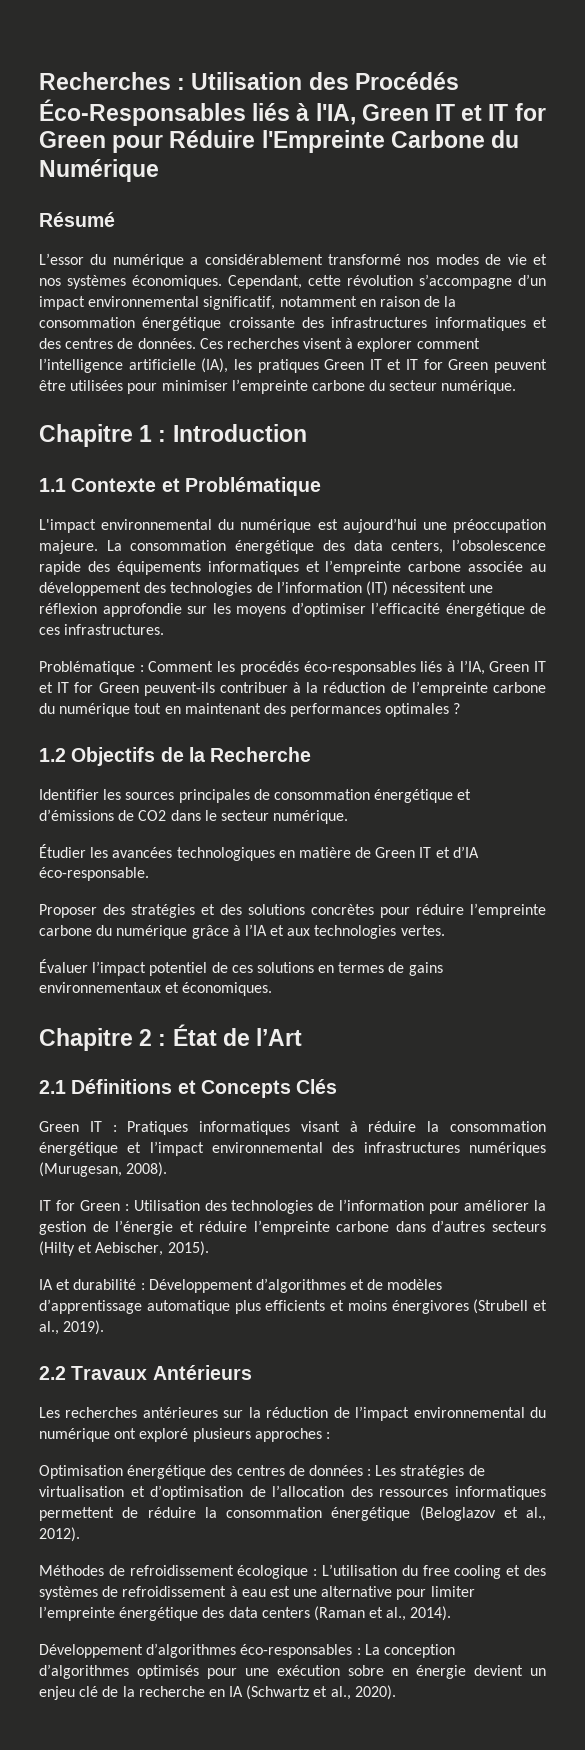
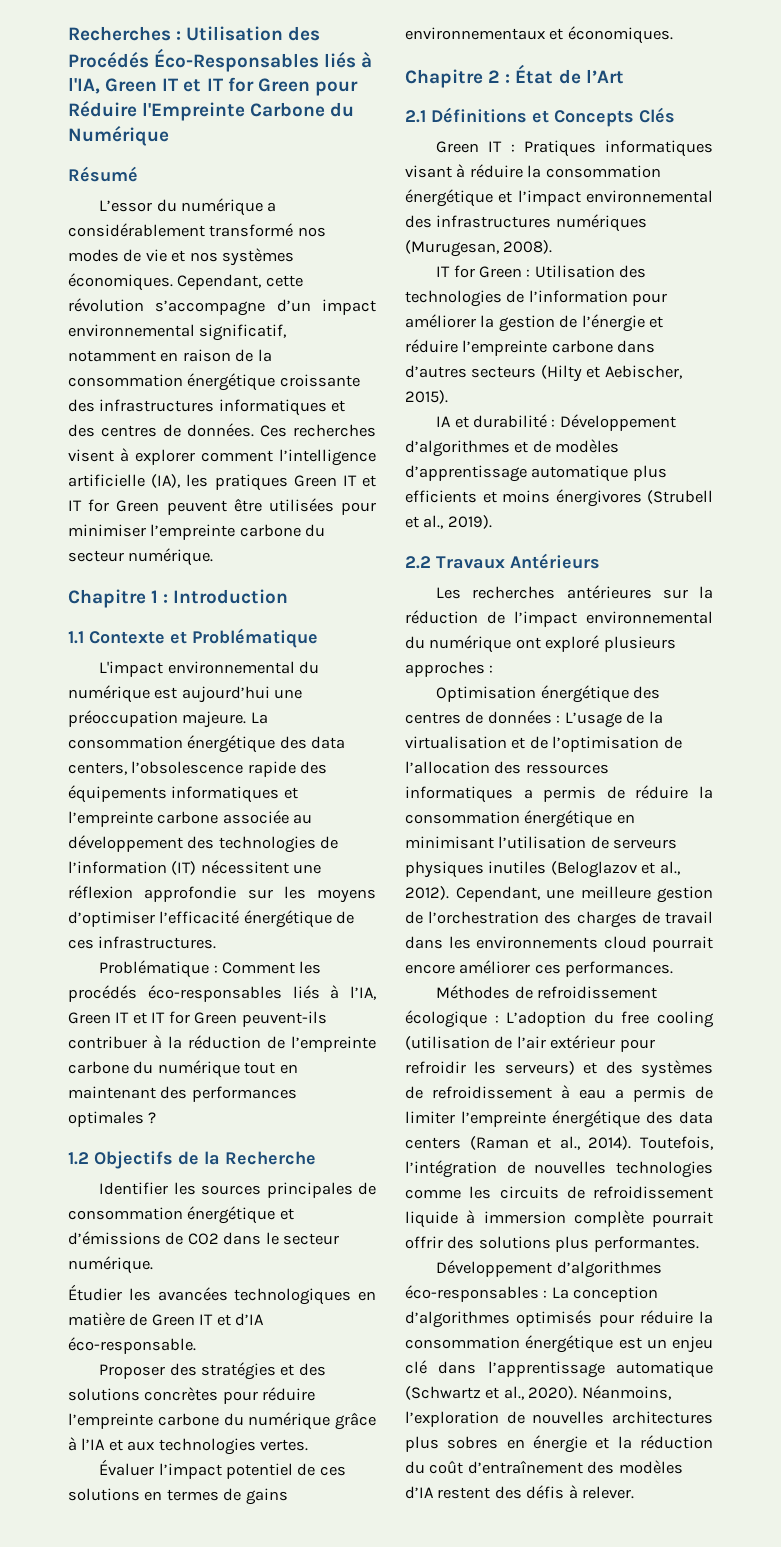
[375,1465,485,1479] [39,1485,244,1500] Les stratégies de virtualisation et d’optimisation -> [564,711,663,728] [405,736,660,752] L’usage de la virtualisation et de l’optimisation
[39,1507,114,1521] permettent -> [523,786,597,802] a permis
[419,1506,546,1521] [39,1527,80,1542] (Beloglazov et al., 2012). -> [616,814,635,824] [405,836,678,849] [405,861,680,878] [405,886,713,903] [405,911,713,928] [405,936,713,952] [405,960,674,977] en minimisant l’utilisation de serveurs physiques inutiles (Beloglazov et al., 2012). Cependant, une meilleure gestion de l’orchestration des charges de travail dans les environnements cloud pourrait encore améliorer ces performances.
[322,1564,397,1576] L’utilisation -> [506,1011,587,1027] L’adoption
(502, 1572) none -> [405,1035,655,1052] [405,1061,575,1075] (utilisation de l’air extérieur pour refroidir les serveurs)
[269,1586,427,1600] est une alternative pour -> [615,1086,713,1102] a permis de
(452, 1613) none -> [640,1136,713,1150] [405,1160,713,1178] [405,1186,713,1199] [405,1210,713,1228] [405,1236,699,1252] Toutefois, l’intégration de nouvelles technologies comme les circuits de refroidissement liquide à immersion complète pourrait offrir des solutions plus performantes.
[245,1665,546,1679] [39,1685,396,1700] une exécution sobre en énergie devient un enjeu clé de la recherche en IA (Schwartz et al., 2020). -> [639,1310,713,1324] [405,1335,713,1353] [405,1360,713,1378] [405,1385,671,1400] [405,1411,713,1427] [405,1435,713,1453] [405,1460,683,1474] [405,1485,635,1499] réduire la consommation énergétique est un enjeu clé dans l’apprentissage automatique (Schwartz et al., 2020). Néanmoins, l’exploration de nouvelles architectures plus sobres en énergie et la réduction du coût d’entraînement des modèles d’IA restent des défis à relever.

